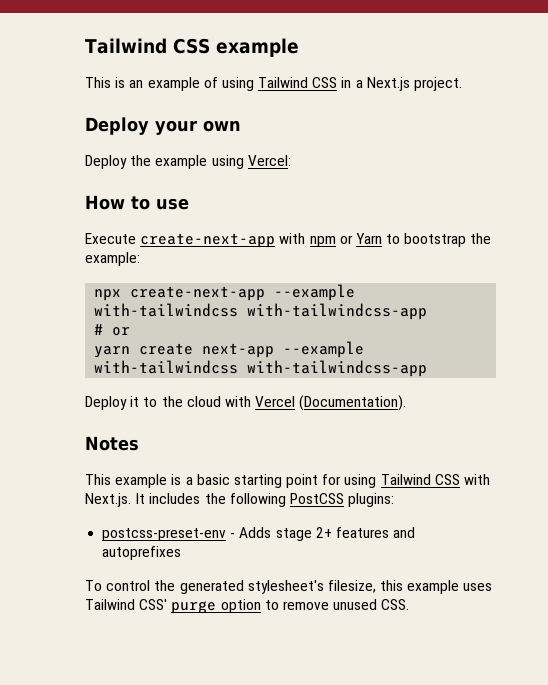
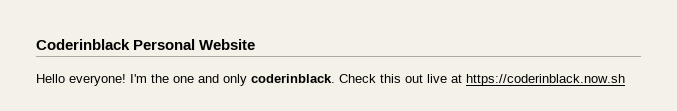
[85,38,299,57] [85,77,463,91] [85,117,241,135] [85,155,291,169] [85,195,189,210] [85,233,492,248] [85,252,140,266] [94,284,356,301] [94,303,428,320] [94,324,131,336] [94,341,365,358] [94,360,428,377] [85,395,407,411] [85,436,139,451] [85,474,491,488] [85,493,395,507] [102,527,416,541] [102,546,182,560] [85,580,493,594] [85,599,410,614] Tailwind CSS example // This is an example of using Tailwind CSS in a Next.js project. // Deploy your own // Deploy the example using Vercel: // How to use // Execute create-next-app with npm or Yarn to bootstrap the example: // npx create-next-app --example with-tailwindcss with-tailwindcss-app // # or // yarn create next-app --example with-tailwindcss with-tailwindcss-app // Deploy it to the cloud with Vercel (Documentation). // Notes // This example is a basic starting point for using Tailwind CSS with Next.js. It includes the following PostCSS plugins: // postcss-preset-env - Adds stage 2+ features and autoprefixes // To control the generated stylesheet's filesize, this example uses Tailwind CSS' purge option to remove unused CSS. -> [36,39,256,50] [36,74,625,86] Coderinblack Personal Website // Hello everyone! I'm the one and only coderinblack. Check this out live at https://coderinblack.now.sh

